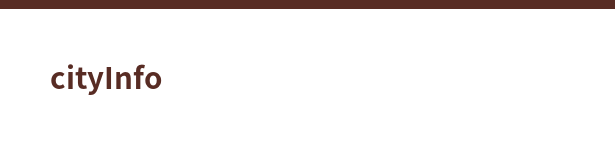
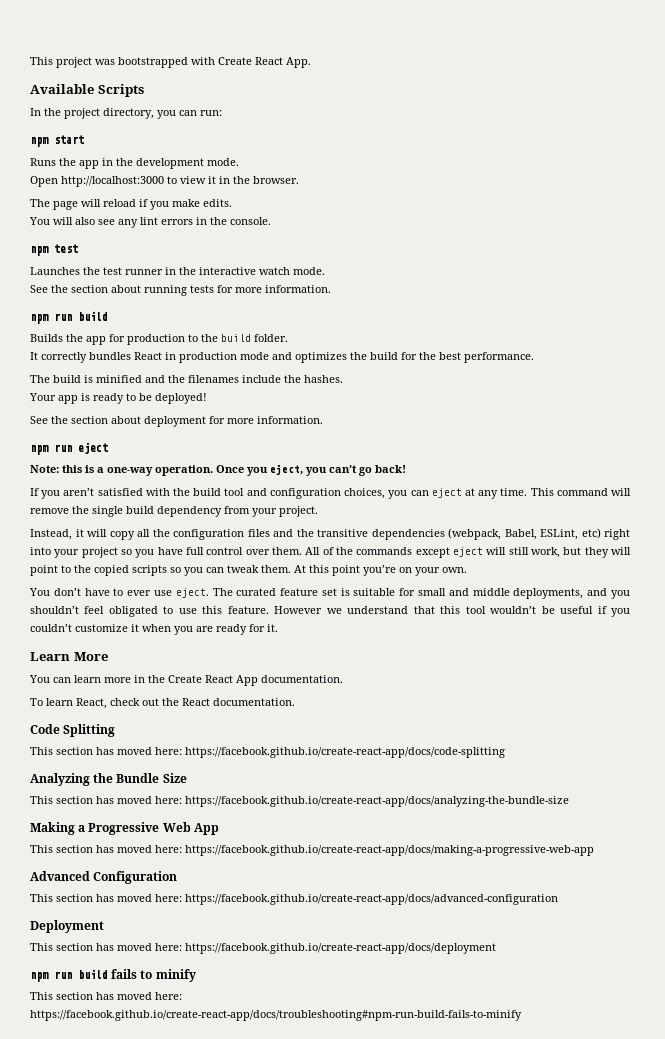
[50,64,162,95] cityInfo -> [30,57,311,68] [30,84,144,97] [30,108,222,119] [30,135,84,147] [30,158,239,169] [30,176,299,187] [30,199,232,210] [29,217,271,228] [30,244,78,256] [30,267,325,275] [30,285,331,296] [30,311,108,324] [30,334,288,345] [30,352,534,363] [30,375,343,383] [29,393,207,404] [30,416,323,427] [30,442,108,455] [30,464,406,476] [30,488,632,499] [30,506,318,517] [30,528,630,540] [30,547,631,558] [30,565,467,576] [29,588,630,599] [30,606,631,617] [30,624,278,635] [30,652,108,661] [29,675,343,686] [30,698,295,709] [30,724,116,737] [30,747,505,758] [30,773,187,786] [30,796,569,807] [30,822,219,835] [30,845,594,856] [30,871,178,884] [30,894,558,905] [30,920,104,933] [30,943,496,954] [30,969,196,982] [30,992,182,1000] [30,1010,522,1021] This project was bootstrapped with Create React App. // Available Scripts // In the project directory, you can run: // npm start // Runs the app in the development mode. // Open http://localhost:3000 to view it in the browser. // The page will reload if you make edits. // You will also see any lint errors in the console. // npm test // Launches the test runner in the interactive watch mode. // See the section about running tests for more information. // npm run build // Builds the app for production to the build folder. // It correctly bundles React in production mode and optimizes the build for the best performance. // The build is minified and the filenames include the hashes. // Your app is ready to be deployed! // See the section about deployment for more information. // npm run eject // Note: this is a one-way operation. Once you eject, you can’t go back! // If you aren’t satisfied with the build tool and configuration choices, you can eject at any time. This command will remove the single build dependency from your project. // Instead, it will copy all the configuration files and the transitive dependencies (webpack, Babel, ESLint, etc) right into your project so you have full control over them. All of the commands except eject will still work, but they will point to the copied scripts so you can tweak them. At this point you’re on your own. // You don’t have to ever use eject. The curated feature set is suitable for small and middle deployments, and you shouldn’t feel obligated to use this feature. However we understand that this tool wouldn’t be useful if you couldn’t customize it when you are ready for it. // Learn More // You can learn more in the Create React App documentation. // To learn React, check out the React documentation. // Code Splitting // This section has moved here: https://facebook.github.io/create-react-app/docs/code-splitting // Analyzing the Bundle Size // This section has moved here: https://facebook.github.io/create-react-app/docs/analyzing-the-bundle-size // Making a Progressive Web App // This section has moved here: https://facebook.github.io/create-react-app/docs/making-a-progressive-web-app // Advanced Configuration // This section has moved here: https://facebook.github.io/create-react-app/docs/advanced-configuration // Deployment // This section has moved here: https://facebook.github.io/create-react-app/docs/deployment // npm run build fails to minify // This section has moved here: https://facebook.github.io/create-react-app/docs/troubleshooting#npm-run-build-fails-to-minify

